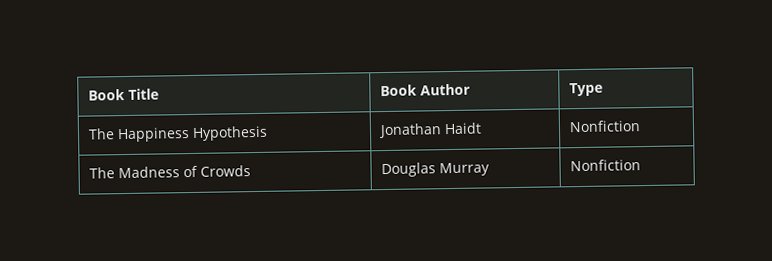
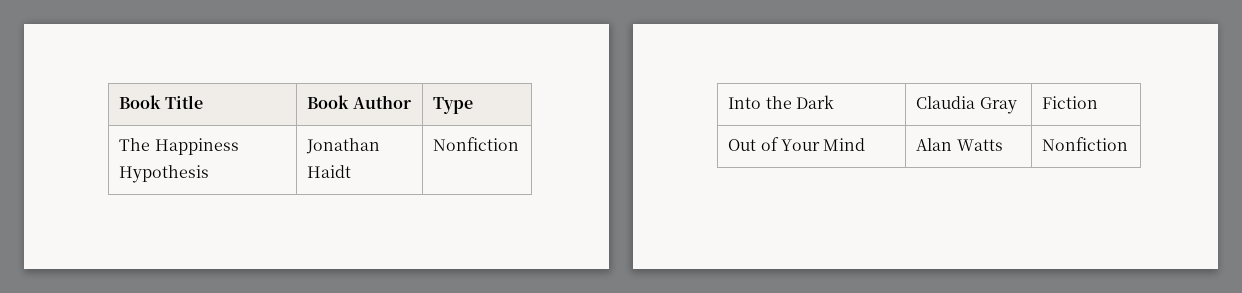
[88,165,251,179] [380,162,490,178] The Madness of Crowds | Douglas Murray -> [728,95,835,109] [916,96,1017,114] [1042,96,1099,109] [728,137,866,151] [916,138,1003,151] Into the Dark | Claudia Gray | Fiction // Out of Your Mind | Alan Watts

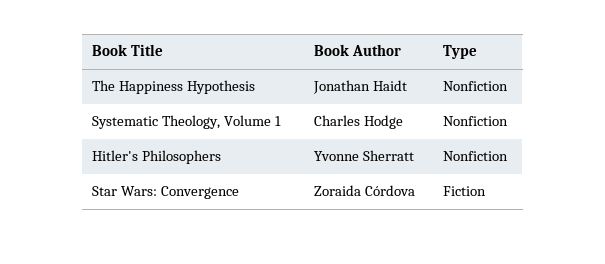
[728,95,835,109] [916,96,1017,114] [1042,96,1099,109] [728,137,866,151] [916,138,1003,151] [1042,137,1129,151] Into the Dark | Claudia Gray | Fiction // Out of Your Mind | Alan Watts | Nonfiction -> [91,115,281,129] [313,115,403,129] [442,116,508,126] [91,150,221,164] [313,150,414,161] [442,151,508,161] [91,186,239,199] [313,185,415,196] [442,186,486,196] Systematic Theology, Volume 1 | Charles Hodge | Nonfiction // Hitler's Philosophers | Yvonne Sherratt | Nonfiction // Star Wars: Convergence | Zoraida Córdova | Fiction

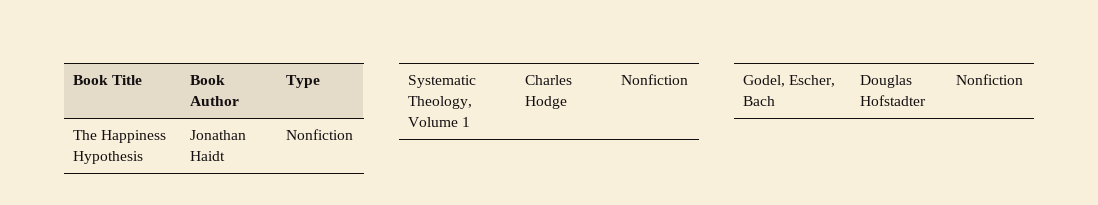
[91,150,221,164] [313,150,414,161] [442,151,508,161] [91,186,239,199] [313,185,415,196] [442,186,486,196] Hitler's Philosophers | Yvonne Sherratt | Nonfiction // Star Wars: Convergence | Zoraida Córdova | Fiction -> [742,75,836,87] [742,96,775,106] [859,75,912,88] [859,95,926,106] [955,74,1023,85] Godel, Escher, Bach | Douglas Hofstadter | Nonfiction

